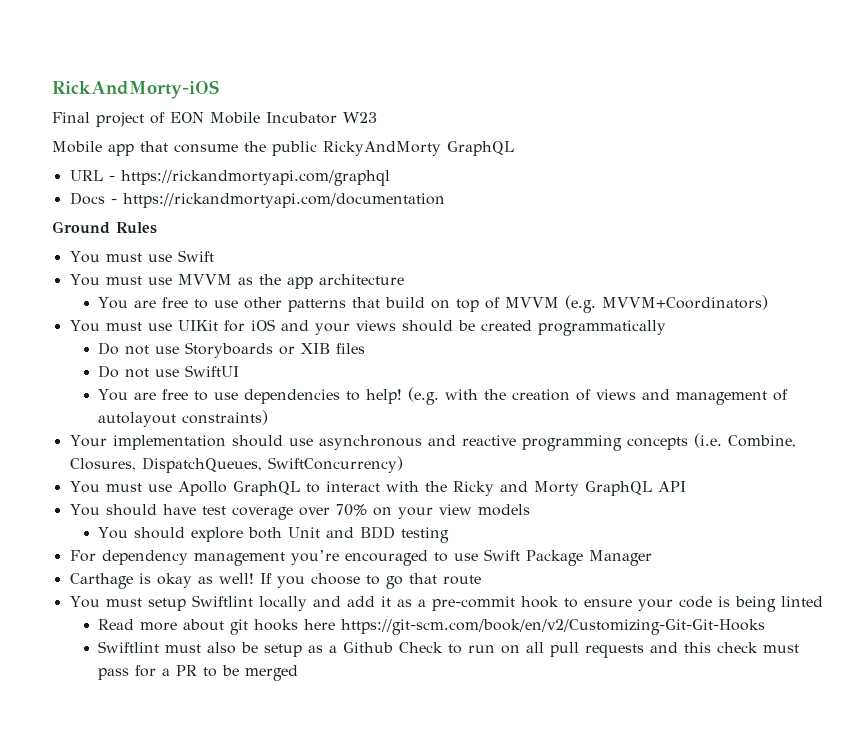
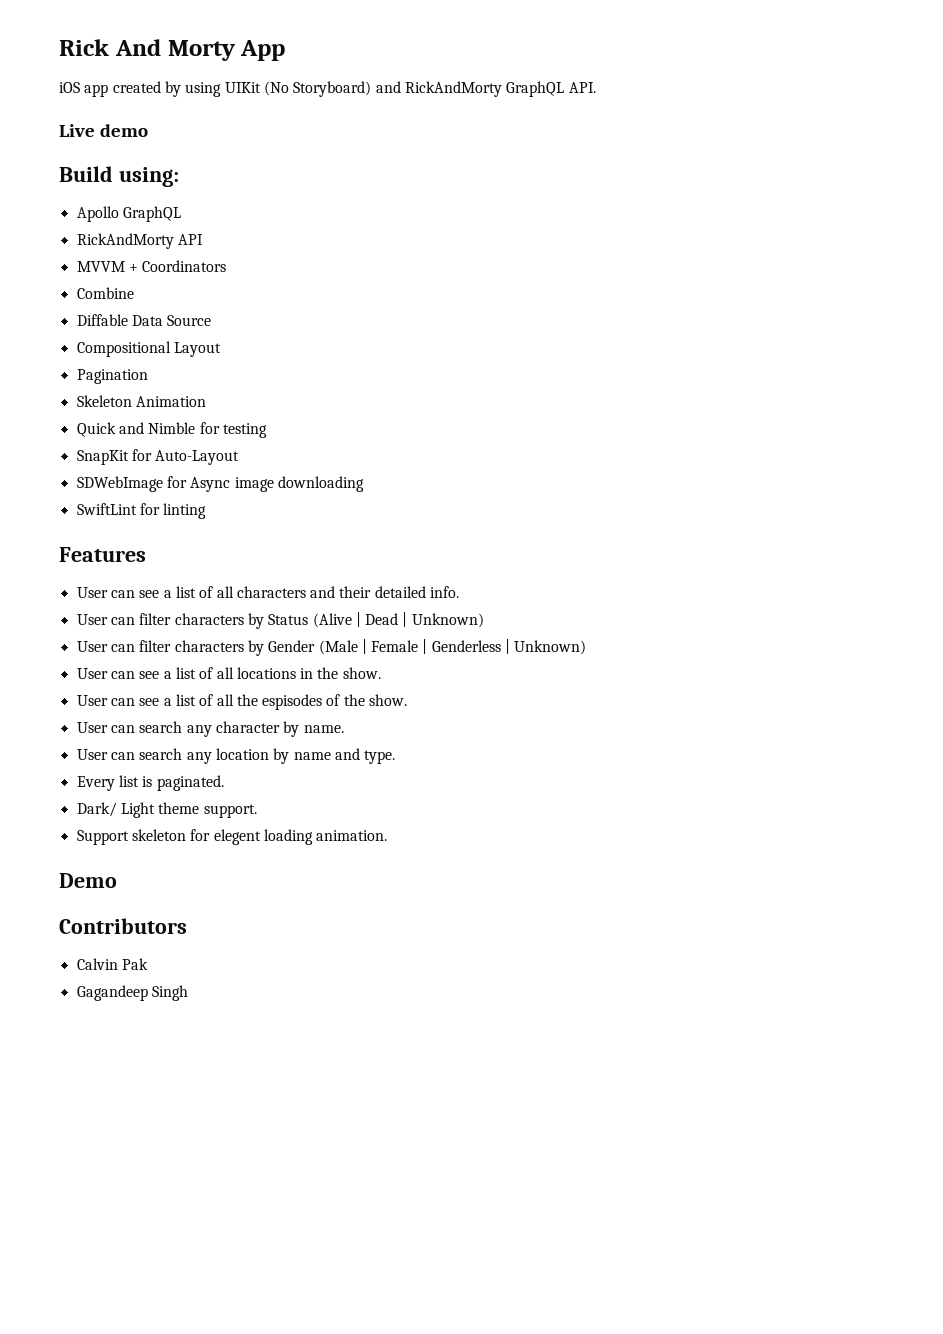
[52,80,219,99] [52,112,377,127] [52,141,514,156] [69,170,390,186] [69,192,445,208] [52,221,157,234] [69,250,214,263] [69,274,404,289] [97,295,768,313] [69,319,666,336] [97,342,365,358] [97,365,239,378] [97,387,788,405] [97,410,268,427] [69,433,796,451] [69,456,403,473] [69,481,686,496] [69,504,530,520] [97,526,449,543] [69,549,652,566] [69,573,481,589] [69,595,823,612] [97,619,765,635] [97,641,799,658] [97,665,298,681] RickAndMorty-iOS // Final project of EON Mobile Incubator W23 // Mobile app that consume the public RickyAndMorty GraphQL // URL - https://rickandmortyapi.com/graphql // Docs - https://rickandmortyapi.com/documentation // Ground Rules // You must use Swift // You must use MVVM as the app architecture // You are free to use other patterns that build on top of MVVM (e.g. MVVM+Coordinators) // You must use UIKit for iOS and your views should be created programmatically // Do not use Storyboards or XIB files // Do not use SwiftUI // You are free to use dependencies to help! (e.g. with the creation of views and management of autolayout constraints) // Your implementation should use asynchronous and reactive programming concepts (i.e. Combine, Closures, DispatchQueues, SwiftConcurrency) // You must use Apollo GraphQL to interact with the Ricky and Morty GraphQL API // You should have test coverage over 70% on your view models // You should explore both Unit and BDD testing // For dependency management you’re encouraged to use Swift Package Manager // Carthage is okay as well! If you choose to go that route // You must setup Swiftlint locally and add it as a pre-commit hook to ensure your code is being linted // Read more about git hooks here https://git-scm.com/book/en/v2/Customizing-Git-Git-Hooks // Swiftlint must also be setup as a Github Check to run on all pull requests and this check must pass for a PR to be merged -> [59,39,286,61] [59,81,596,97] [59,124,148,137] [59,166,179,187] [76,206,181,222] [76,233,203,249] [76,260,227,272] [76,287,134,299] [76,314,212,326] [76,341,221,357] [76,369,148,384] [76,395,206,407] [76,422,267,438] [76,449,240,465] [76,476,364,492] [76,503,207,519] [59,547,146,562] [76,586,460,598] [76,612,484,629] [76,639,587,656] [76,667,381,679] [76,694,408,710] [76,721,344,737] [76,748,396,764] [76,775,224,791] [76,802,257,818] [76,829,388,845] [59,873,117,888] [59,918,187,934] [76,958,148,970] [76,985,188,1001] Rick And Morty App // iOS app created by using UIKit (No Storyboard) and RickAndMorty GraphQL API. // Live demo // Build using: // Apollo GraphQL // RickAndMorty API // MVVM + Coordinators // Combine // Diffable Data Source // Compositional Layout // Pagination // Skeleton Animation // Quick and Nimble for testing // SnapKit for Auto-Layout // SDWebImage for Async image downloading // SwiftLint for linting // Features // User can see a list of all characters and their detailed info. // User can filter characters by Status (Alive | Dead | Unknown) // User can filter characters by Gender (Male | Female | Genderless | Unknown) // User can see a list of all locations in the show. // User can see a list of all the espisodes of the show. // User can search any character by name. // User can search any location by name and type. // Every list is paginated. // Dark/ Light theme support. // Support skeleton for elegent loading animation. // Demo // Contributors // Calvin Pak // Gagandeep Singh

